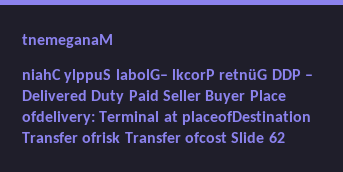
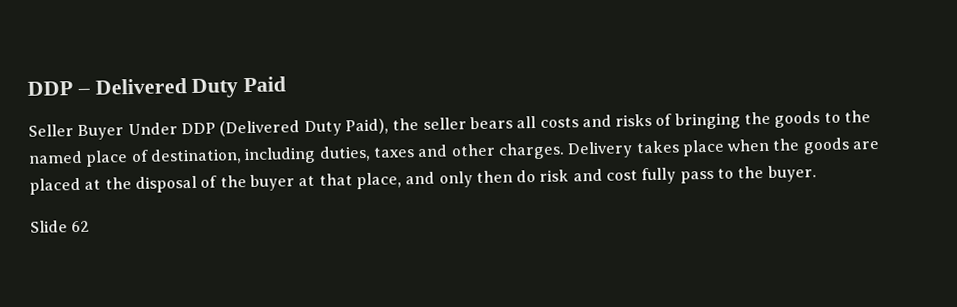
[22,34,113,48] [22,69,268,83] tnemeganaM // niahC ylppuS labolG– lkcorP retnüG -> (27, 88) none
(159, 95) none -> (287, 84) //
[249,90,286,101] [22,111,311,125] [22,132,227,143] Place ofdelivery: Terminal at placeofDestination Transfer ofrisk Transfer ofcost -> [127,110,872,137] [28,137,880,167] [29,165,817,195] Under DDP (Delivered Duty Paid), the seller bears all costs and risks of bringing the goods to the named place of destination, including duties, taxes and other charges. Delivery takes place when the goods are placed at the disposal of the buyer at that place, and only then do risk and cost fully pass to the buyer. //

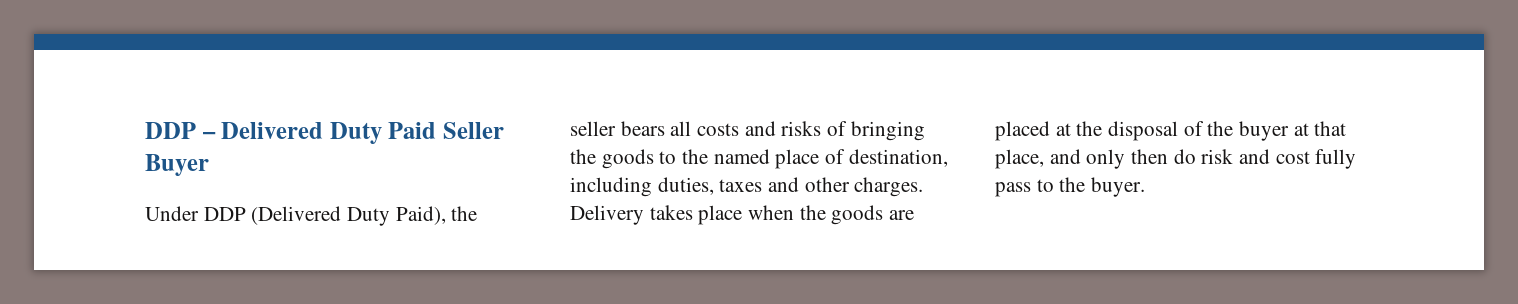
(287, 84) // -> (437, 130) none
(125, 132) none -> (209, 165) //
[30,220,91,233] // Slide 62 -> (1146, 187) none

